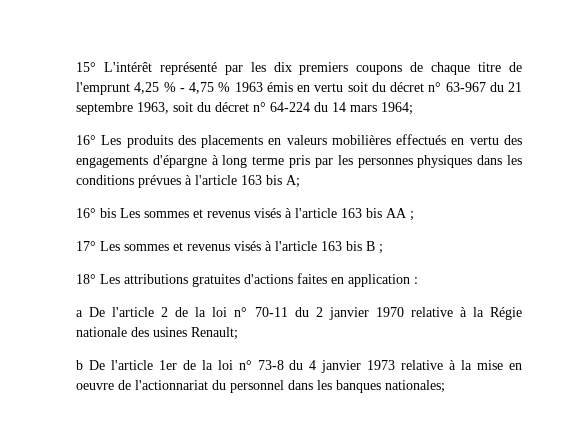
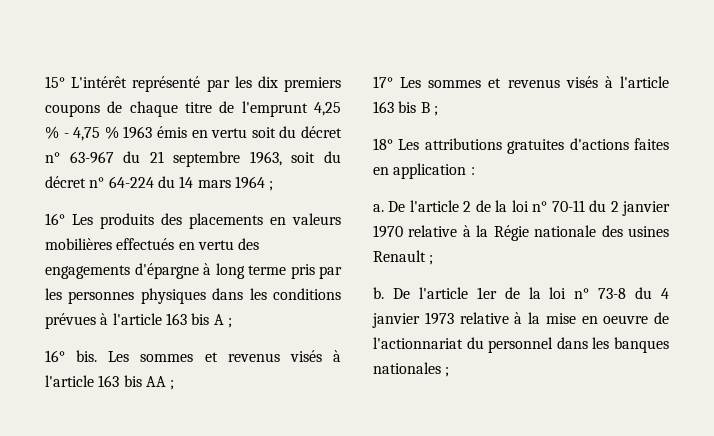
[381,102,413,115] 1964; -> [234,176,274,191] 1964 ;
[286,175,300,188] [76,208,116,218] A; // 16° bis -> [213,314,232,328] [45,350,98,362] A ; // 16° bis.
[76,310,83,317] a -> [373,204,384,212] a.
[191,327,238,340] [76,360,83,370] Renault; // b -> [373,250,434,265] [373,287,384,299] Renault ; // b.
[385,380,445,393] nationales; -> [373,362,450,377] nationales ;

